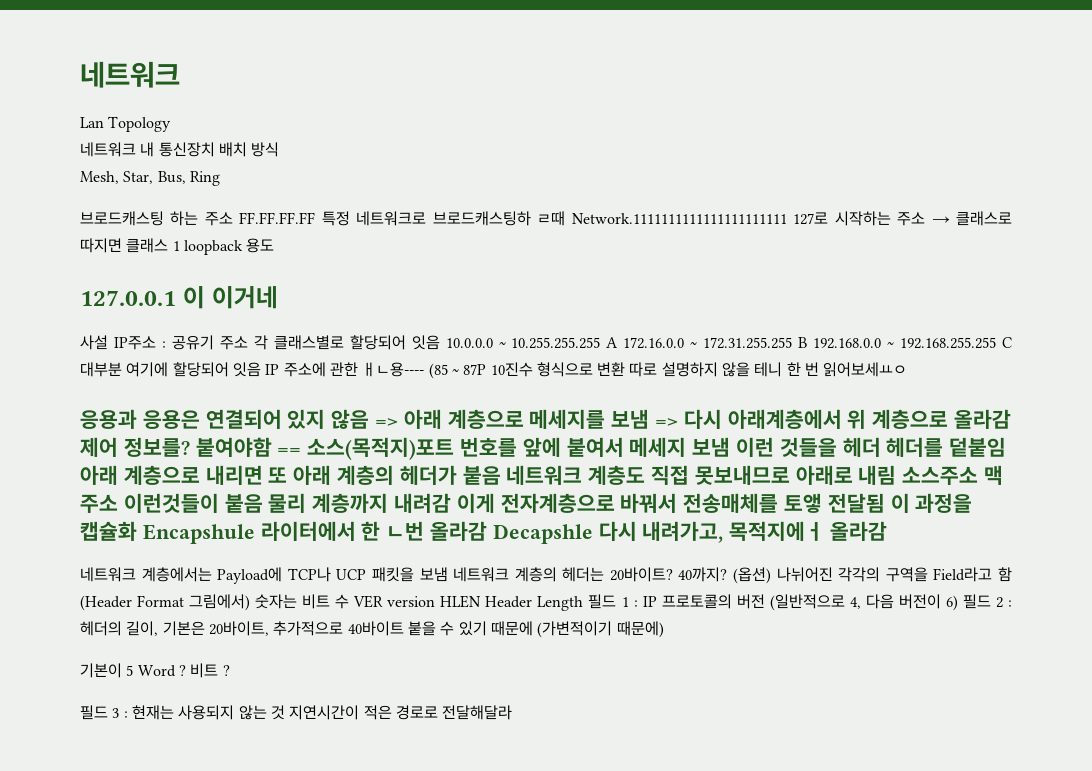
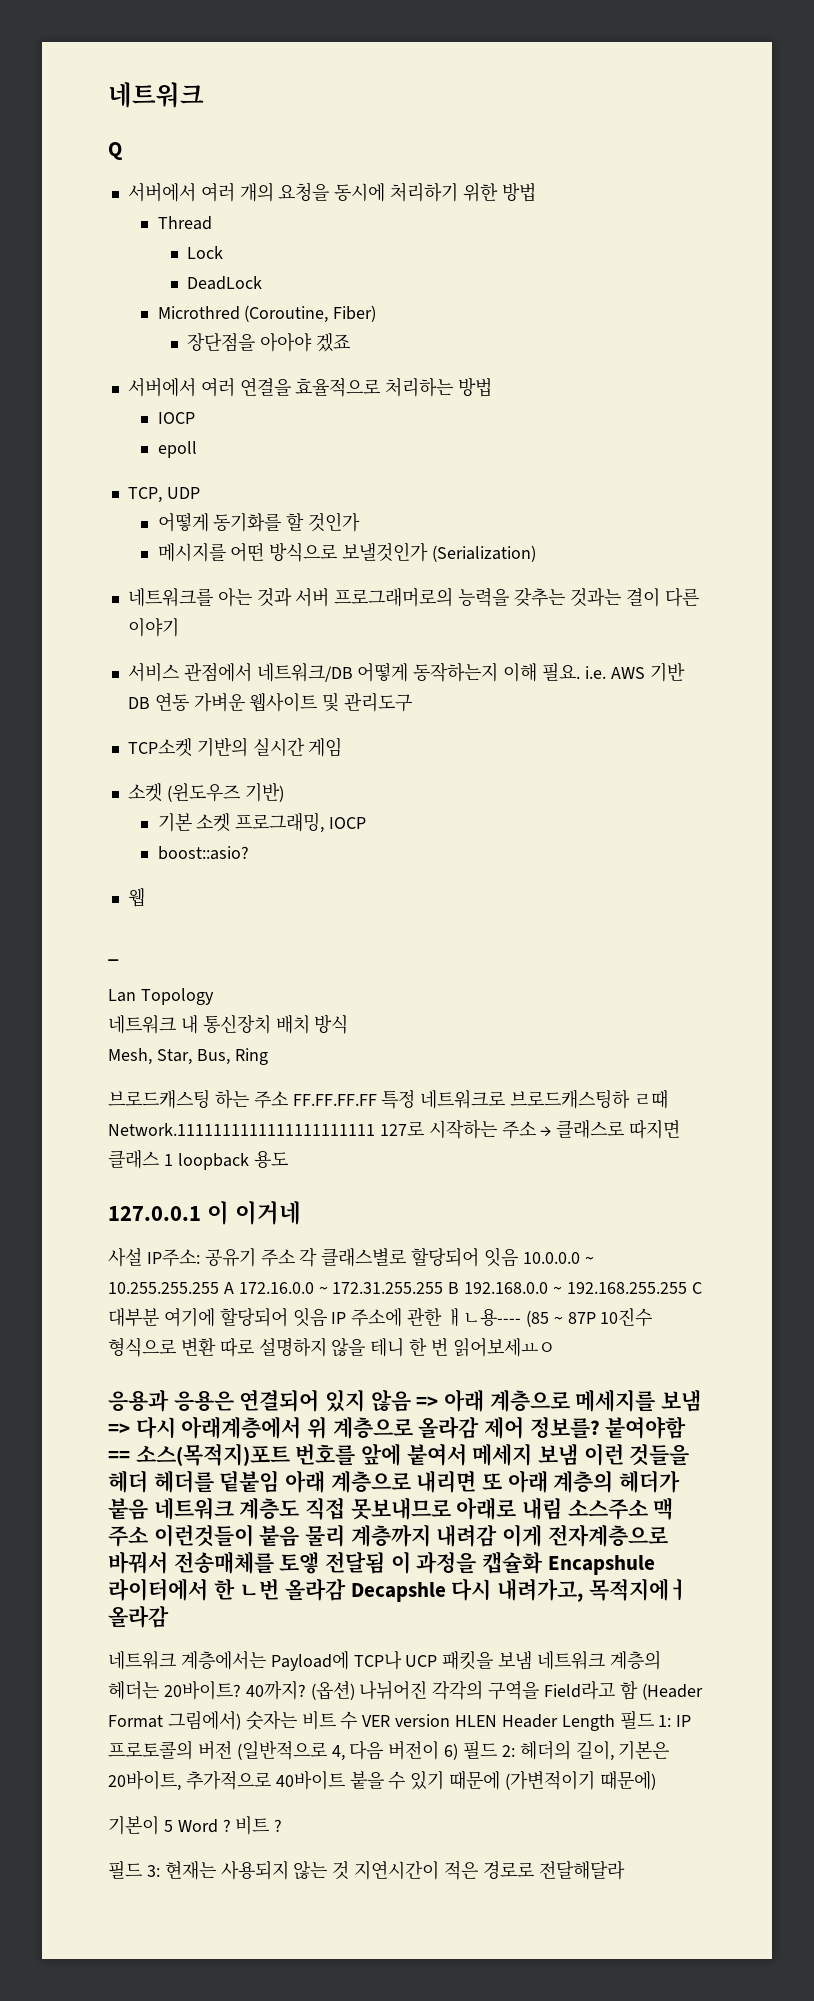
[80,61,180,88] 네트워크 -> [108,82,204,108] [108,142,123,160] [127,182,536,202] [157,216,212,230] [187,246,224,259] [187,276,263,290] [157,305,377,323] [187,333,351,352] [127,377,493,397] [157,412,195,424] [157,441,197,458] [127,487,200,503] [157,512,361,532] [157,542,537,562] [127,587,699,607] [127,618,179,637] [127,662,685,682] [127,693,413,712] [127,737,343,757] [127,783,284,802] [157,812,367,833] [157,846,249,860] [127,888,145,907] [108,958,119,961] 네트워크 // Q // 서버에서 여러 개의 요청을 동시에 처리하기 위한 방법 // Thread // Lock // DeadLock // Microthred (Coroutine, Fiber) // 장단점을 아아야 겠죠 // 서버에서 여러 연결을 효율적으로 처리하는 방법 // IOCP // epoll // TCP, UDP // 어떻게 동기화를 할 것인가 // 메시지를 어떤 방식으로 보낼것인가 (Serialization) // 네트워크를 아는 것과 서버 프로그래머로의 능력을 갖추는 것과는 결이 다른 이야기 // 서비스 관점에서 네트워크/DB 어떻게 동작하는지 이해 필요. i.e. AWS 기반 DB 연동 가벼운 웹사이트 및 관리도구 // TCP소켓 기반의 실시간 게임 // 소켓 (윈도우즈 기반) // 기본 소켓 프로그래밍, IOCP // boost::asio? // 웹 // _
[113,336,166,350] IP주소 : -> [146,1249,200,1267] IP주소:
[621,597,638,607] 1 : -> [658,1715,672,1727] 1:
[995,597,1012,608] 2 : -> [501,1745,515,1757] 2:
[112,708,128,718] 3 : -> [146,1865,160,1877] 3:

